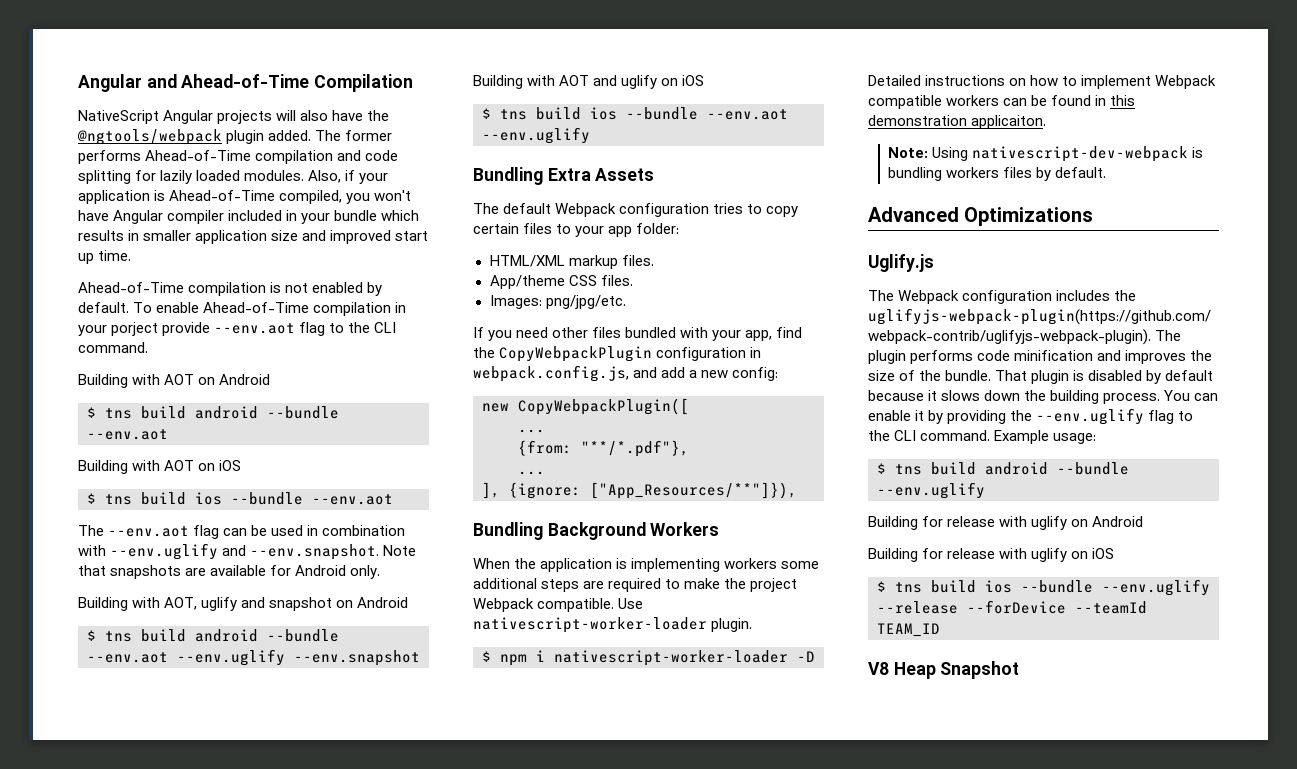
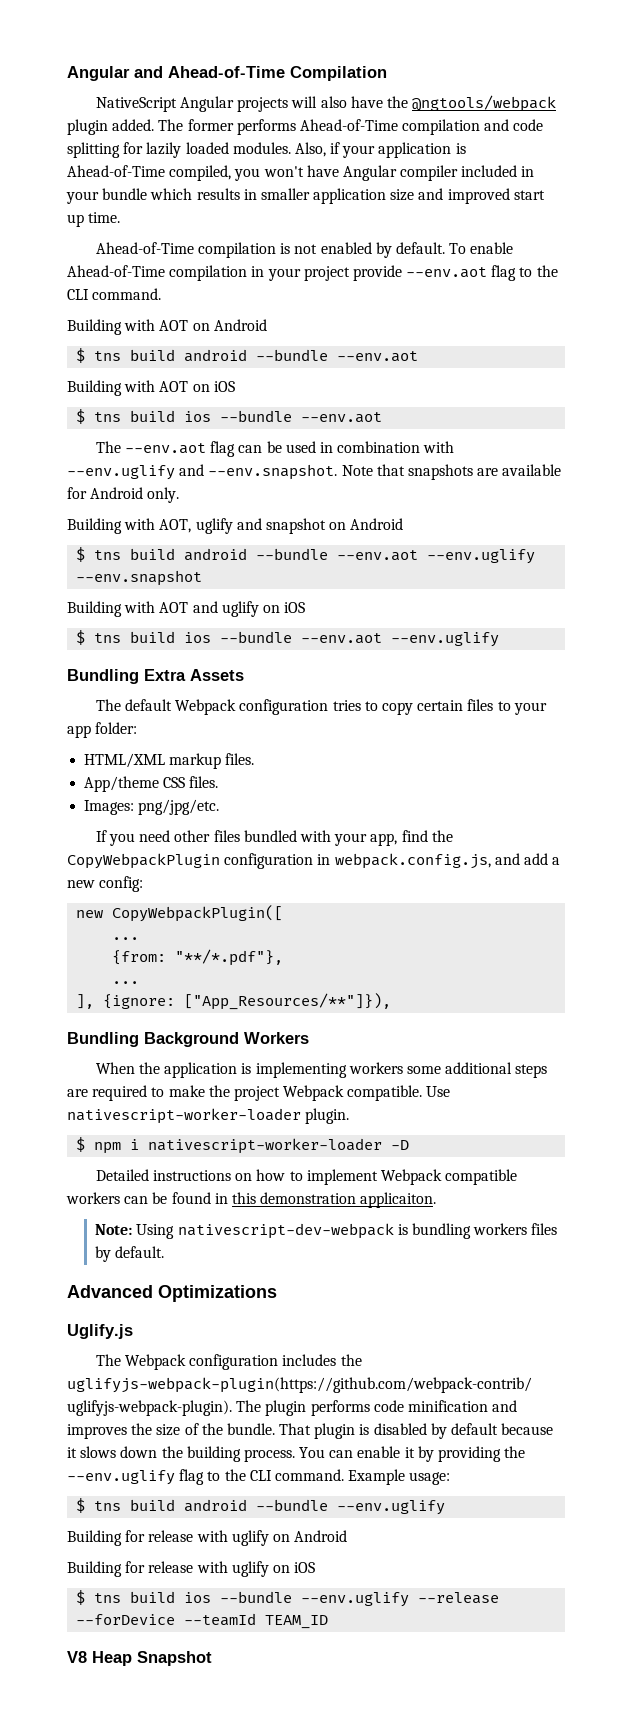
[111,322,159,336] porject -> [303,266,350,281] project

